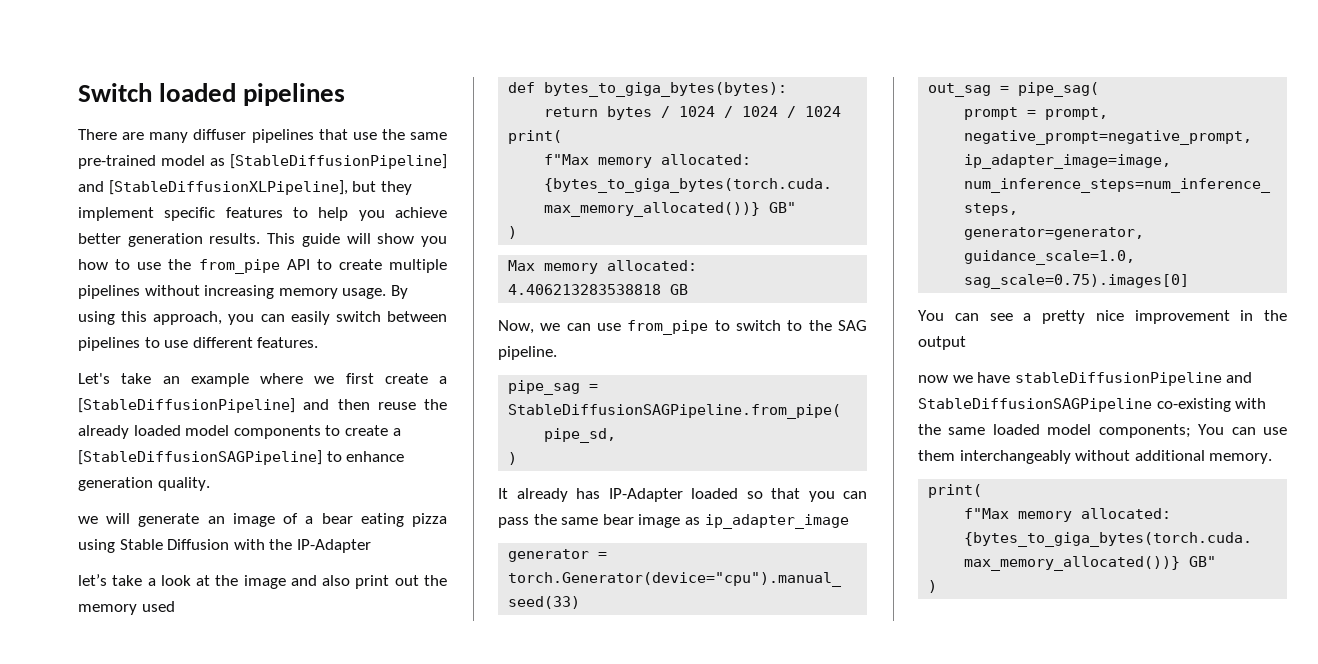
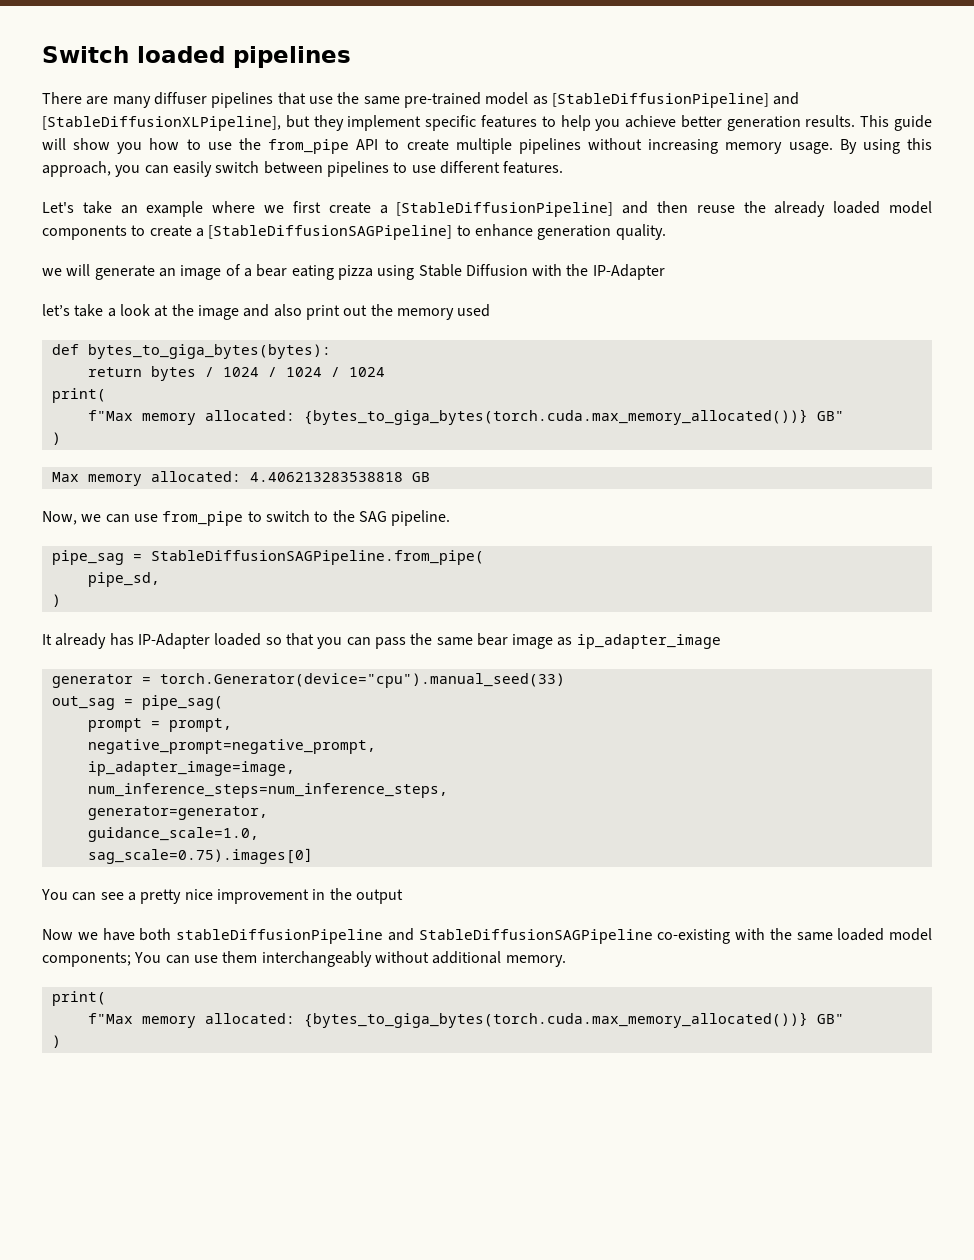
[918,375,948,383] now -> [42,929,73,940] Now
(1011, 377) none -> [139,928,172,941] both

